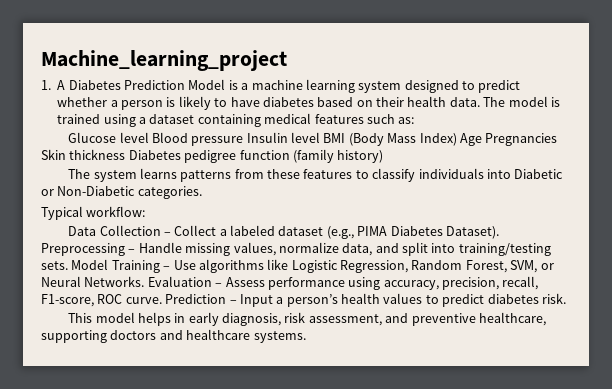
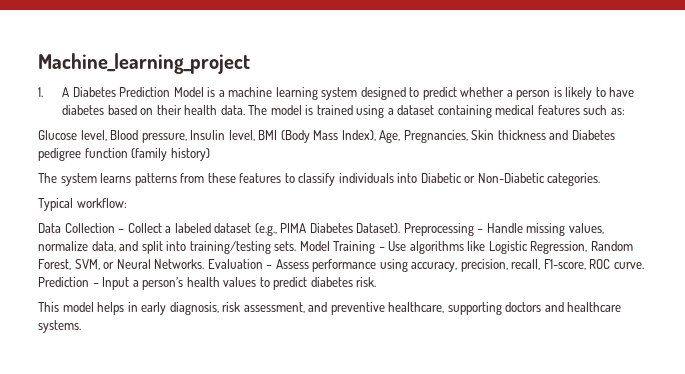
[119,132,558,146] level Blood pressure Insulin level BMI (Body Mass Index) Age Pregnancies -> [80,130,468,143] level, Blood pressure, Insulin level, BMI (Body Mass Index), Age, Pregnancies,
(126, 154) none -> [549,130,569,140] and

